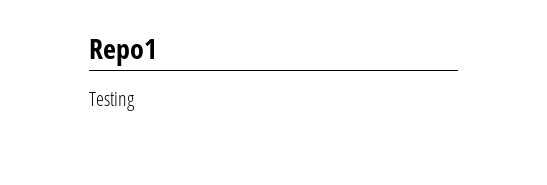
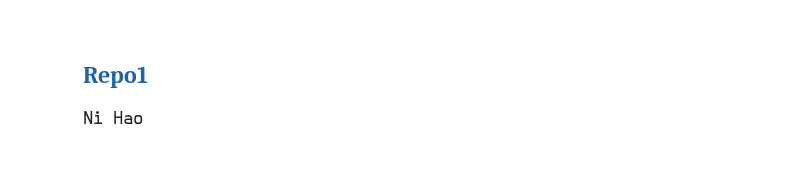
[89,92,135,111] Testing -> [83,111,143,124] Ni Hao

